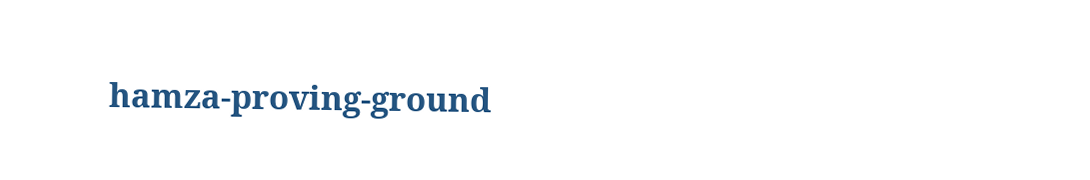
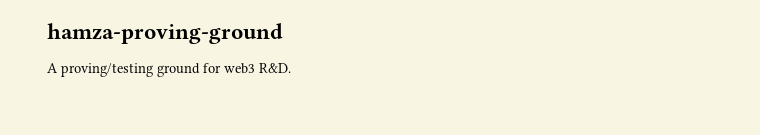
(492, 101) none -> [47,63,291,77] // A proving/testing ground for web3 R&D.

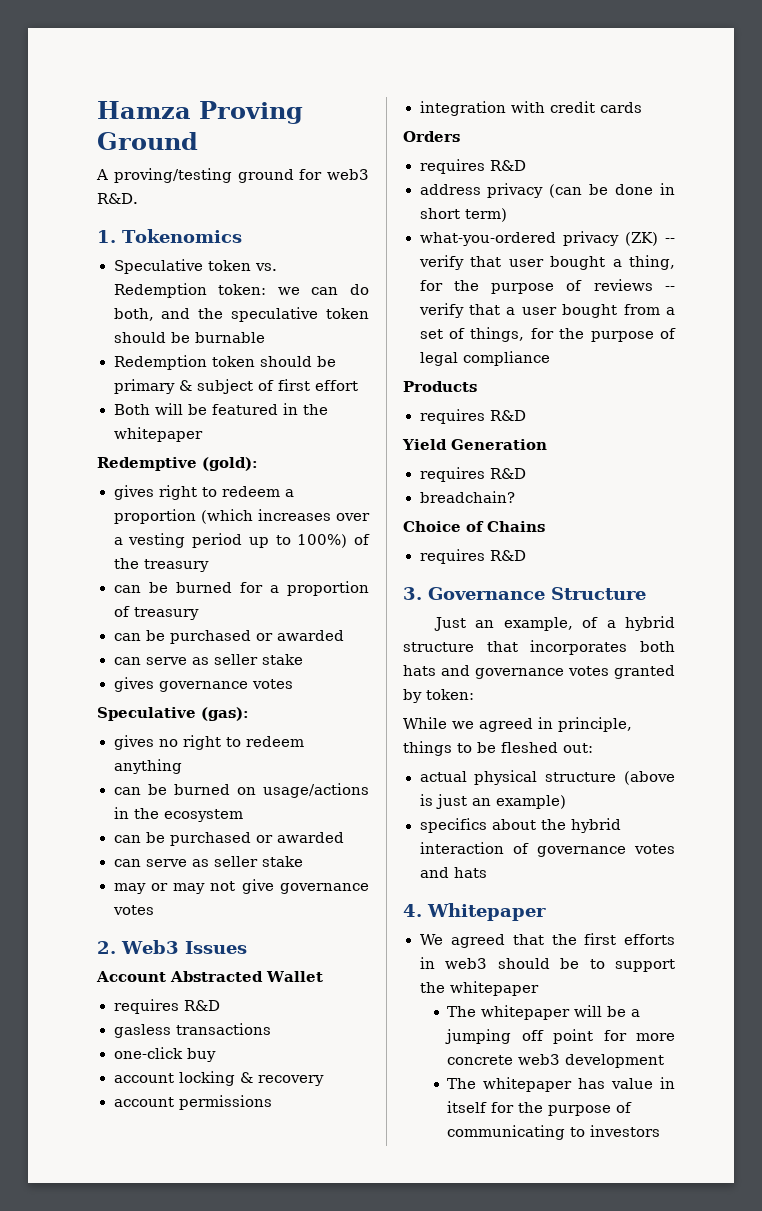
[47,23,283,44] hamza-proving-ground -> [97,101,303,124] [97,132,198,150] Hamza Proving Ground
(291, 68) none -> [97,229,242,243] [113,259,277,274] [113,283,369,298] [113,307,369,322] [113,332,265,343] [113,355,336,370] [113,379,358,394] [113,403,328,415] [113,427,203,442] [97,457,258,471] [113,485,294,500] [113,509,370,524] [113,533,370,548] [113,558,209,572] [113,581,369,596] [113,606,199,620] [113,630,344,644] [113,654,303,665] [113,677,293,692] [97,707,249,721] [113,735,304,750] [113,759,182,774] [113,783,369,798] [113,807,243,822] [113,832,344,846] [113,856,303,867] [113,879,369,894] [112,905,154,915] [97,940,247,954] [96,971,323,982] [113,999,220,1014] [113,1023,271,1038] [113,1047,216,1062] [113,1071,324,1086] [113,1095,272,1110] [419,101,642,116] [403,131,460,142] [419,159,526,174] [419,183,675,198] [419,208,507,222] [419,231,675,246] [418,255,675,270] [419,279,675,294] [418,303,675,318] [419,327,676,342] [419,351,550,366] [403,381,477,392] [419,409,526,424] [402,439,547,450] [419,467,526,482] [419,491,515,503] [403,521,545,532] [419,549,526,564] [403,587,646,600] [434,616,675,631] [403,640,675,655] [403,665,675,679] [403,689,474,703] [403,717,632,732] [403,741,593,756] [419,770,675,785] [419,794,566,809] [419,818,621,833] [419,842,675,857] [419,867,487,878] [403,903,546,921] [419,933,675,948] [419,957,675,972] [419,981,539,996] [447,1005,641,1020] [445,1029,675,1044] [447,1054,665,1068] [447,1077,675,1092] [447,1101,633,1116] [447,1125,661,1140] // 1. Tokenomics // Speculative token vs. Redemption token: we can do both, and the speculative token should be burnable // Redemption token should be primary & subject of first effort // Both will be featured in the whitepaper // Redemptive (gold): // gives right to redeem a proportion (which increases over a vesting period up to 100%) of the treasury // can be burned for a proportion of treasury // can be purchased or awarded // can serve as seller stake // gives governance votes // Speculative (gas): // gives no right to redeem anything // can be burned on usage/actions in the ecosystem // can be purchased or awarded // can serve as seller stake // may or may not give governance votes // 2. Web3 Issues // Account Abstracted Wallet // requires R&D // gasless transactions // one-click buy // account locking & recovery // account permissions // integration with credit cards // Orders // requires R&D // address privacy (can be done in short term) // what-you-ordered privacy (ZK) -- verify that user bought a thing, for the purpose of reviews -- verify that a user bought from a set of things, for the purpose of legal compliance // Products // requires R&D // Yield Generation // requires R&D // breadchain? // Choice of Chains // requires R&D // 3. Governance Structure // Just an example, of a hybrid structure that incorporates both hats and governance votes granted by token: // While we agreed in principle, things to be fleshed out: // actual physical structure (above is just an example) // specifics about the hybrid interaction of governance votes and hats // 4. Whitepaper // We agreed that the first efforts in web3 should be to support the whitepaper // The whitepaper will be a jumping off point for more concrete web3 development // The whitepaper has value in itself for the purpose of communicating to investors

